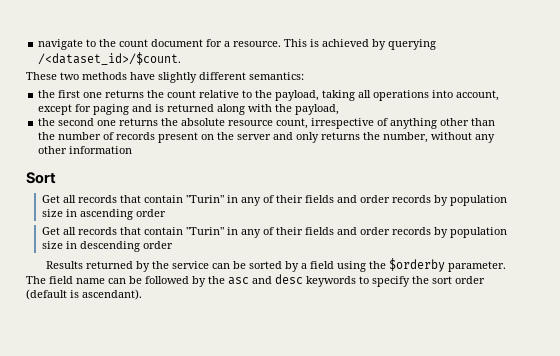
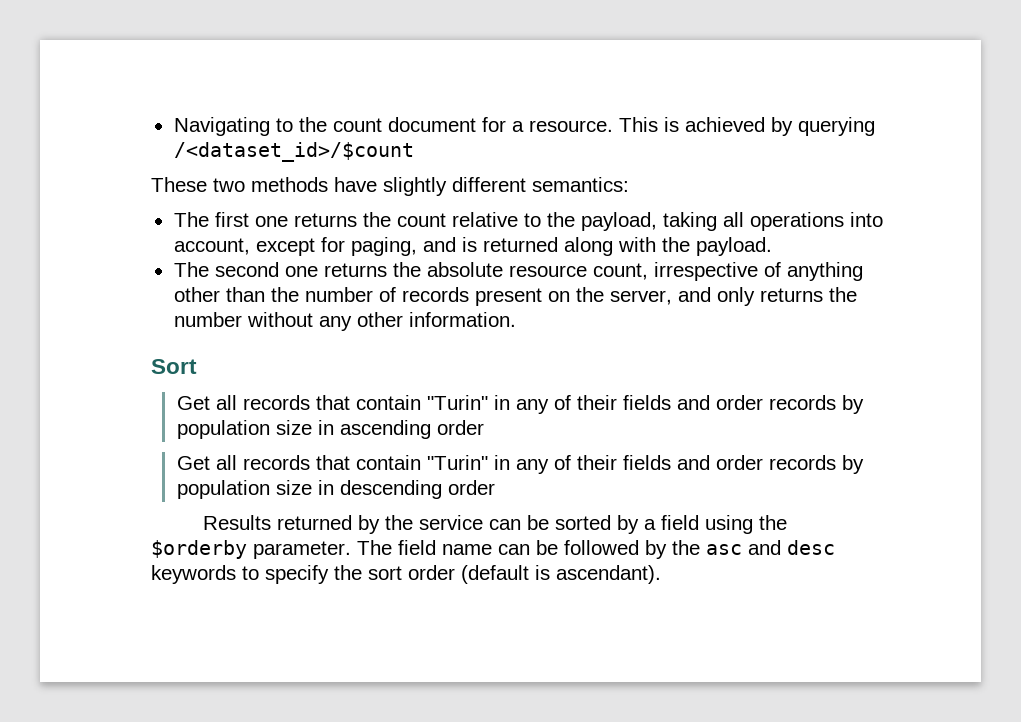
[38,39,84,50] navigate -> [173,117,270,136] Navigating
[38,52,182,65] /<dataset_id>/$count. -> [173,142,414,162] /<dataset_id>/$count
[38,90,56,98] the -> [173,212,209,227] The
[93,104,130,115] paging -> [350,237,417,256] paging,
[295,104,340,115] [38,118,56,126] payload, // the -> [695,237,772,256] [173,262,209,277] payload. // The
[237,134,272,140] server -> [609,290,672,305] server,
[383,132,429,143] number, -> [173,312,242,327] number
[69,146,133,154] information -> [408,312,516,327] information.

